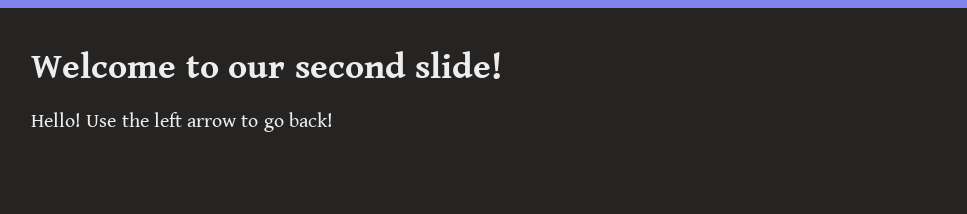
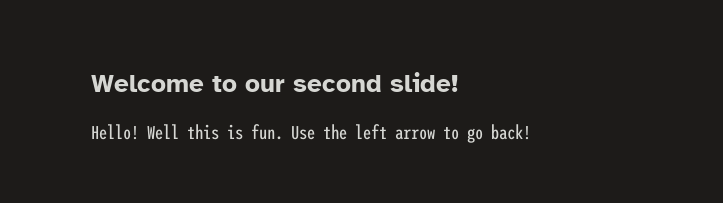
(81, 119) none -> [147,124,283,140] Well this is fun.

